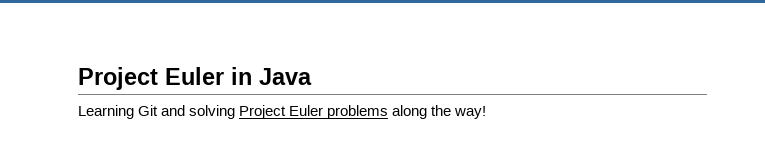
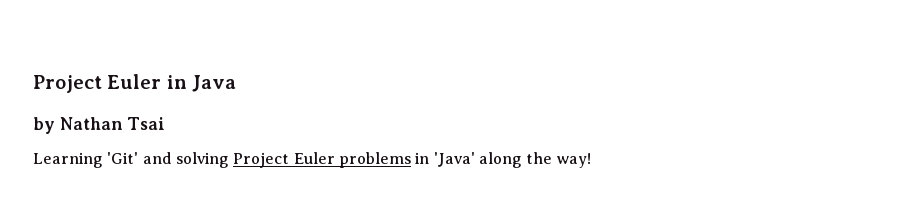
(312, 76) none -> [33,117,166,134] // by Nathan Tsai
[138,105,159,116] Git -> [107,152,139,164] 'Git'
(389, 112) none -> [415,152,475,167] in 'Java'

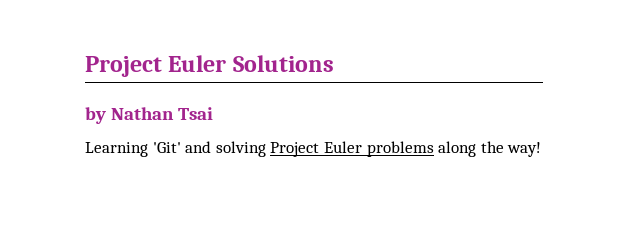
[33,74,237,93] Project Euler in Java -> [85,55,334,77] Project Euler Solutions
[415,152,475,167] in 'Java' -> (434, 149) none

